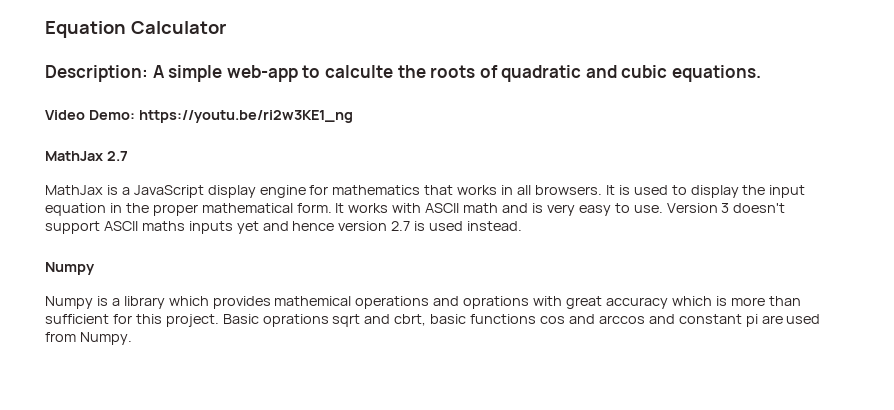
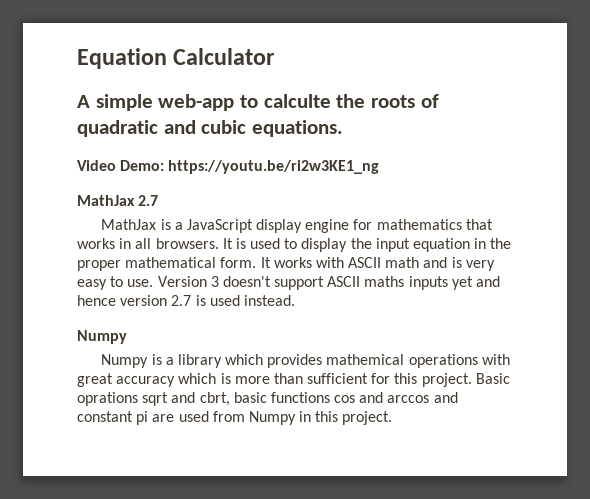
[45,65,148,82] Description: -> (276, 56) none
[433,296,530,309] and oprations -> (478, 361) none
[79,332,132,345] Numpy. -> [248,411,393,425] Numpy in this project.

